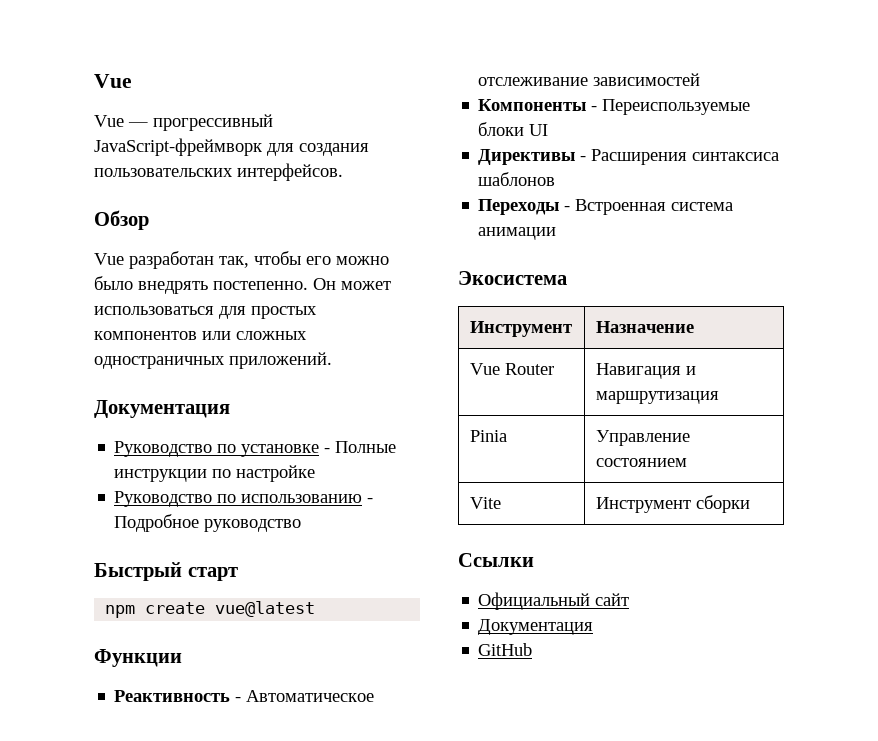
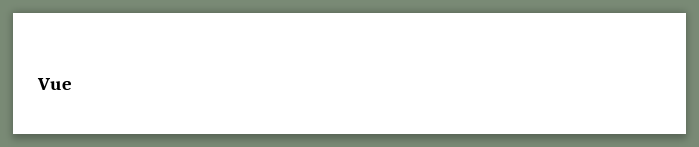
[94,74,132,88] [94,114,273,131] [94,138,369,156] [94,163,343,181] [94,210,149,230] [94,251,389,269] [94,276,391,294] [94,306,317,319] [94,331,307,340] [94,352,332,369] [94,400,230,418] [114,441,397,457] [114,465,316,482] [114,491,374,507] [114,514,302,532] [94,562,238,581] [105,601,316,618] [94,649,182,667] [114,690,375,702] [478,73,701,86] [478,99,751,115] [478,122,549,136] [478,149,780,165] [478,172,556,186] [478,199,734,215] [478,227,557,240] [458,271,567,285] [469,321,572,337] [595,321,694,333] [469,363,554,375] [595,363,696,379] [595,391,719,404] [469,430,507,442] [595,430,690,446] [595,458,687,467] [469,497,501,509] [595,495,750,513] [458,553,534,567] [478,592,630,610] [478,619,594,635] [478,643,533,656] Vue // Vue — прогрессивный JavaScript-фреймворк для создания пользовательских интерфейсов. // Обзор // Vue разработан так, чтобы его можно было внедрять постепенно. Он может использоваться для простых компонентов или сложных одностраничных приложений. // Документация // Руководство по установке - Полные инструкции по настройке // Руководство по использованию - Подробное руководство // Быстрый старт // npm create vue@latest // Функции // Реактивность - Автоматическое отслеживание зависимостей // Компоненты - Переиспользуемые блоки UI // Директивы - Расширения синтаксиса шаблонов // Переходы - Встроенная система анимации // Экосистема // Инструмент | Назначение // Vue Router | Навигация и маршрутизация // Pinia | Управление состоянием // Vite | Инструмент сборки // Ссылки // Официальный сайт // Документация // GitHub -> [37,78,72,90] Vue

